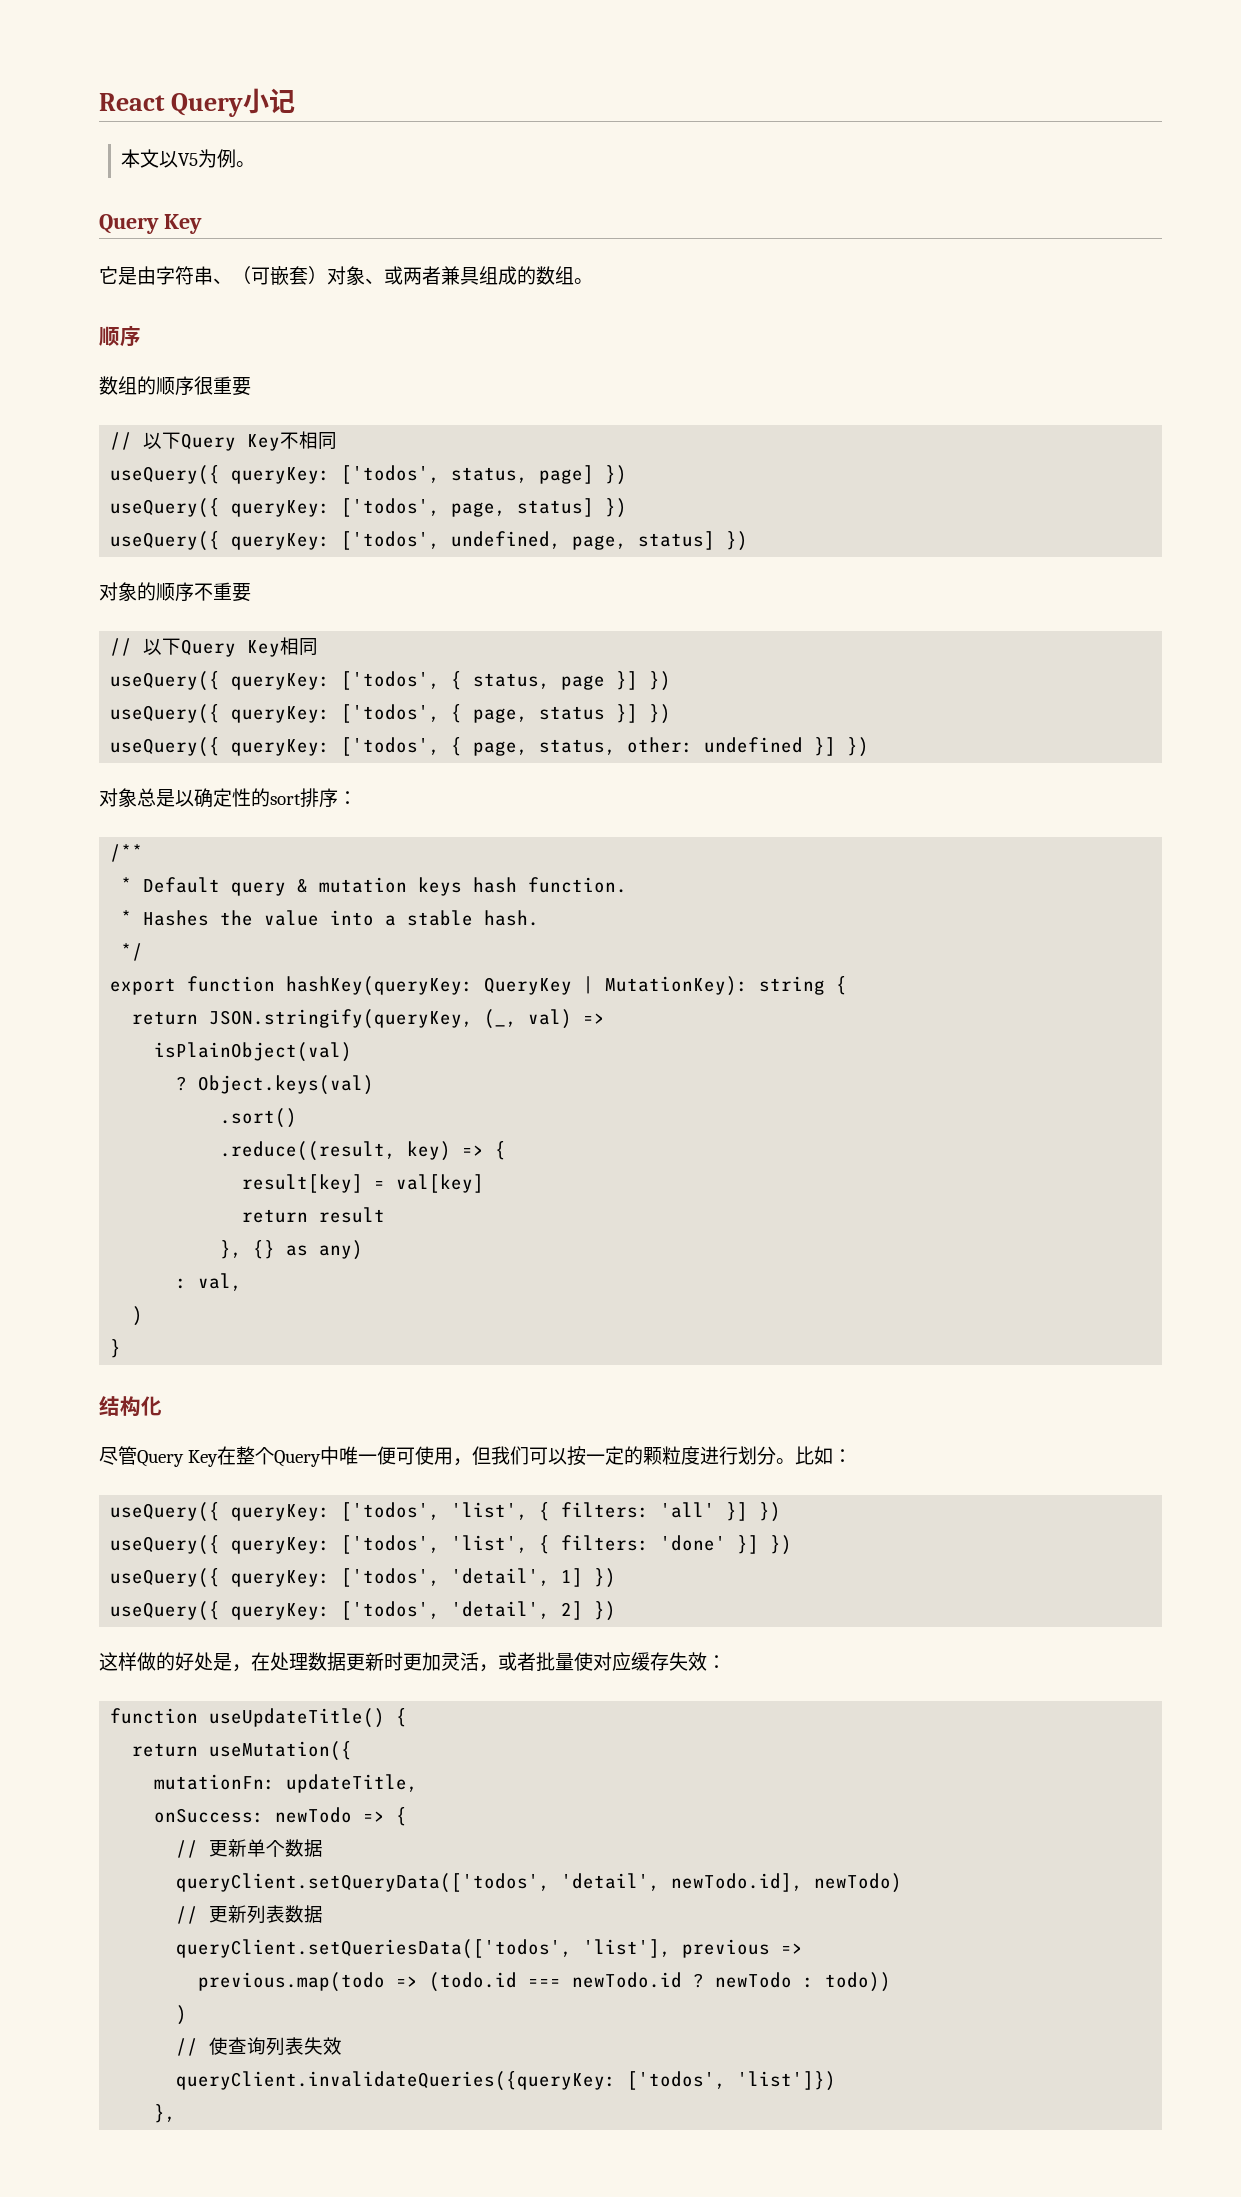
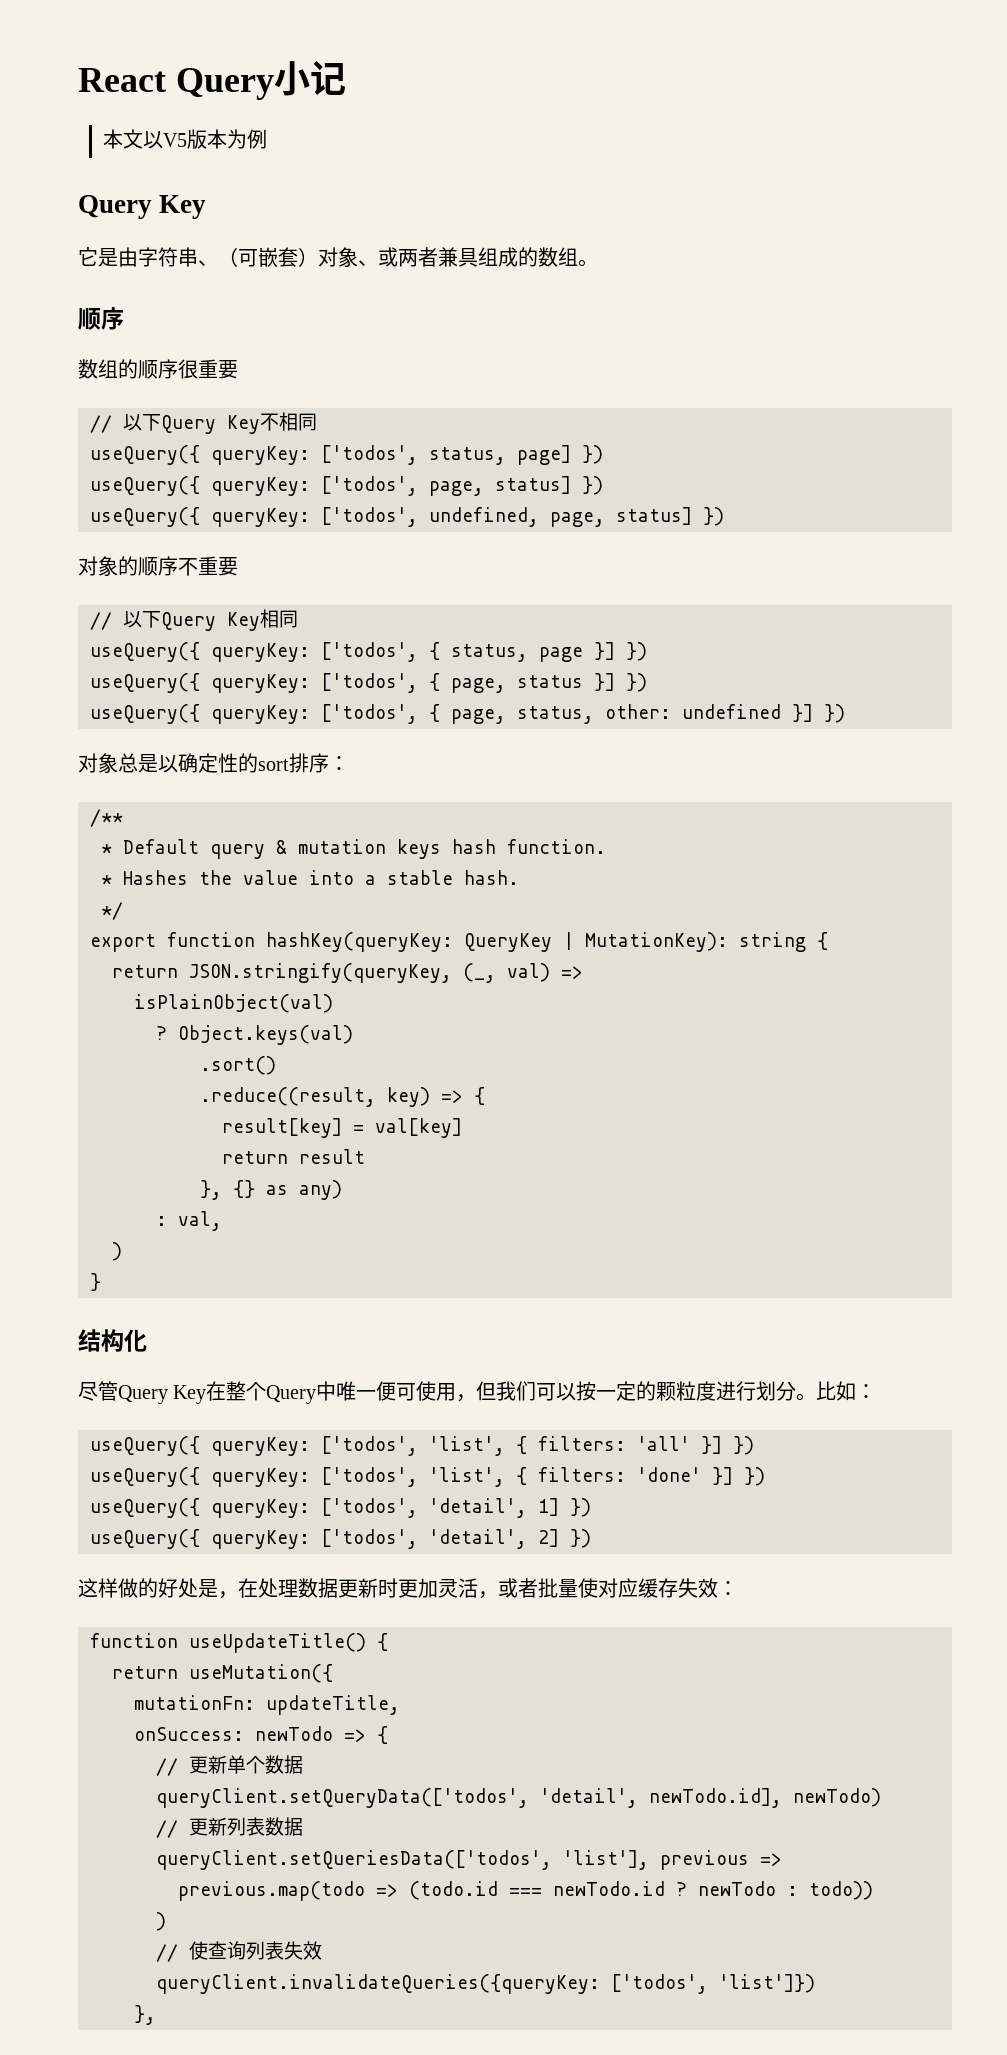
(199, 159) none -> [186,129,227,149] 版本
[236,161,256,167] 。 -> (267, 139) none

